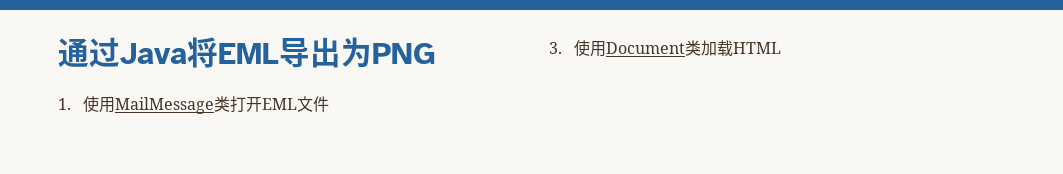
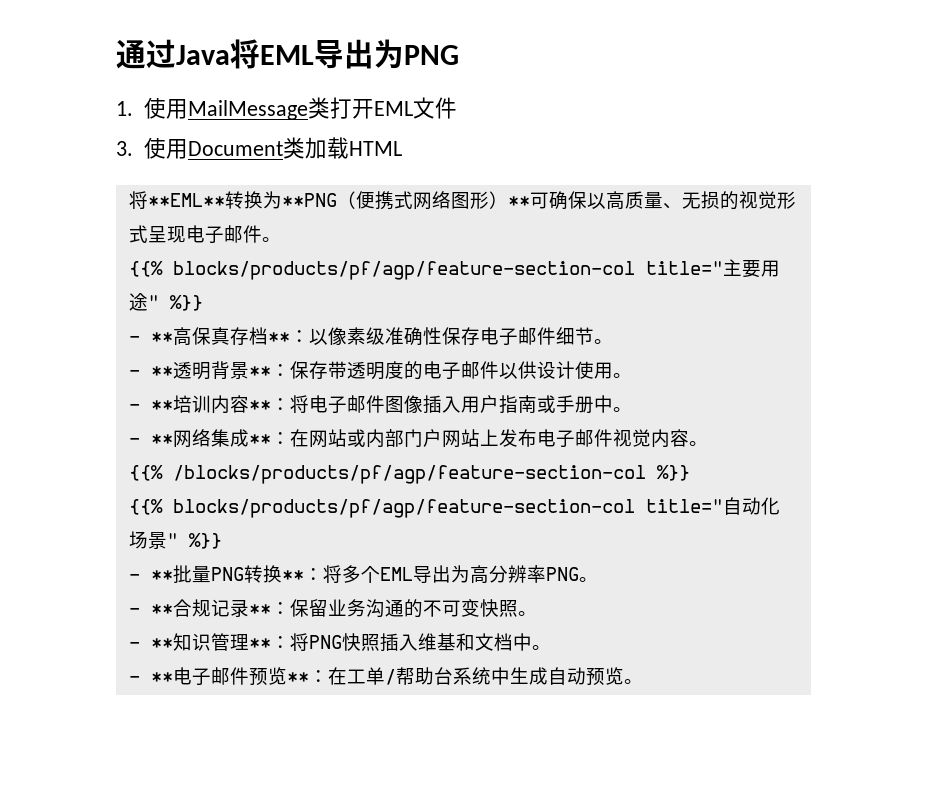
(782, 48) none -> [128,191,796,210] [128,225,281,244] [128,259,780,280] [128,293,203,311] [128,327,613,346] [128,361,632,380] [128,395,632,414] [128,429,708,448] [128,465,690,484] [128,497,780,518] [128,531,222,549] [128,565,598,584] [128,599,537,618] [128,633,551,652] [128,667,643,686] // 将**EML**转换为**PNG（便携式网络图形）**可确保以高质量、无损的视觉形式呈现电子邮件。 // {{% blocks/products/pf/agp/feature-section-col title="主要用途" %}} // - **高保真存档**：以像素级准确性保存电子邮件细节。 // - **透明背景**：保存带透明度的电子邮件以供设计使用。 // - **培训内容**：将电子邮件图像插入用户指南或手册中。 // - **网络集成**：在网站或内部门户网站上发布电子邮件视觉内容。 // {{% /blocks/products/pf/agp/feature-section-col %}} // {{% blocks/products/pf/agp/feature-section-col title="自动化场景" %}} // - **批量PNG转换**：将多个EML导出为高分辨率PNG。 // - **合规记录**：保留业务沟通的不可变快照。 // - **知识管理**：将PNG快照插入维基和文档中。 // - **电子邮件预览**：在工单/帮助台系统中生成自动预览。

